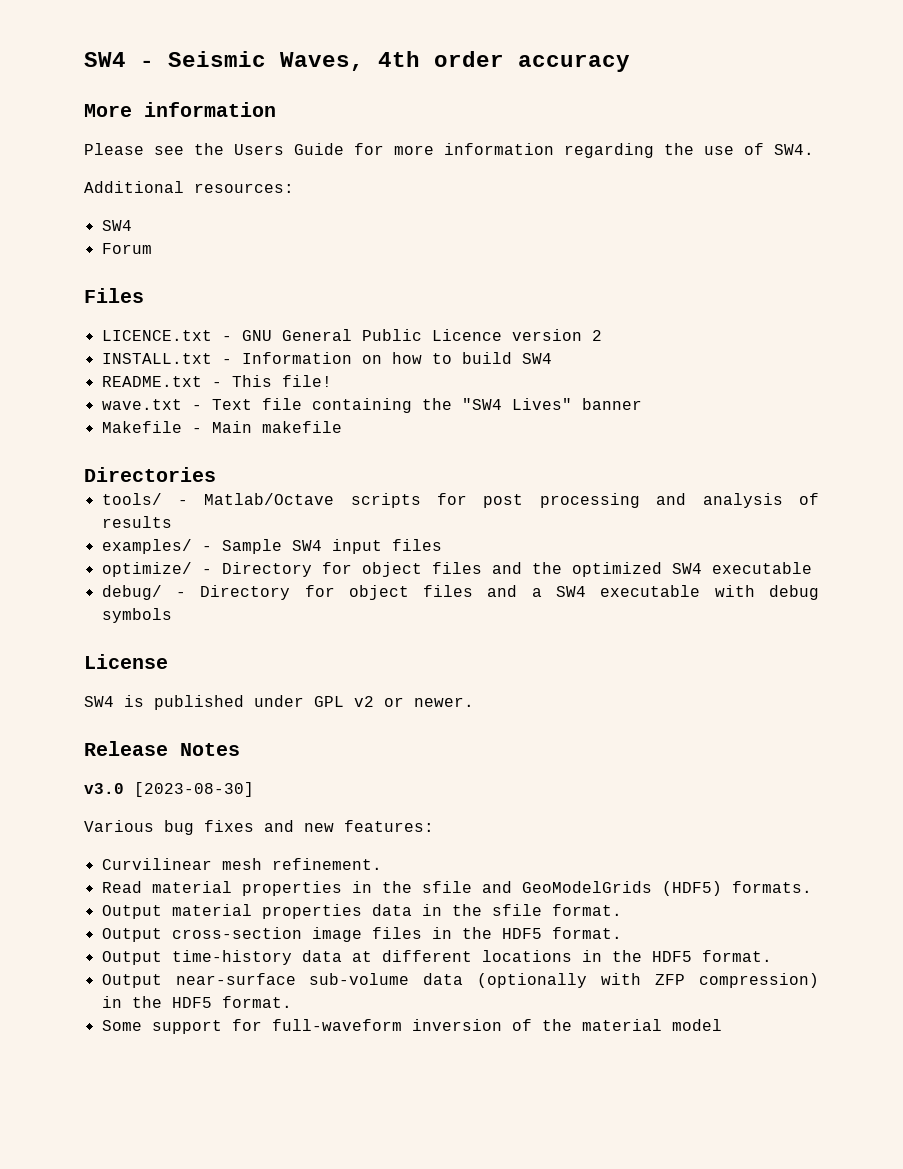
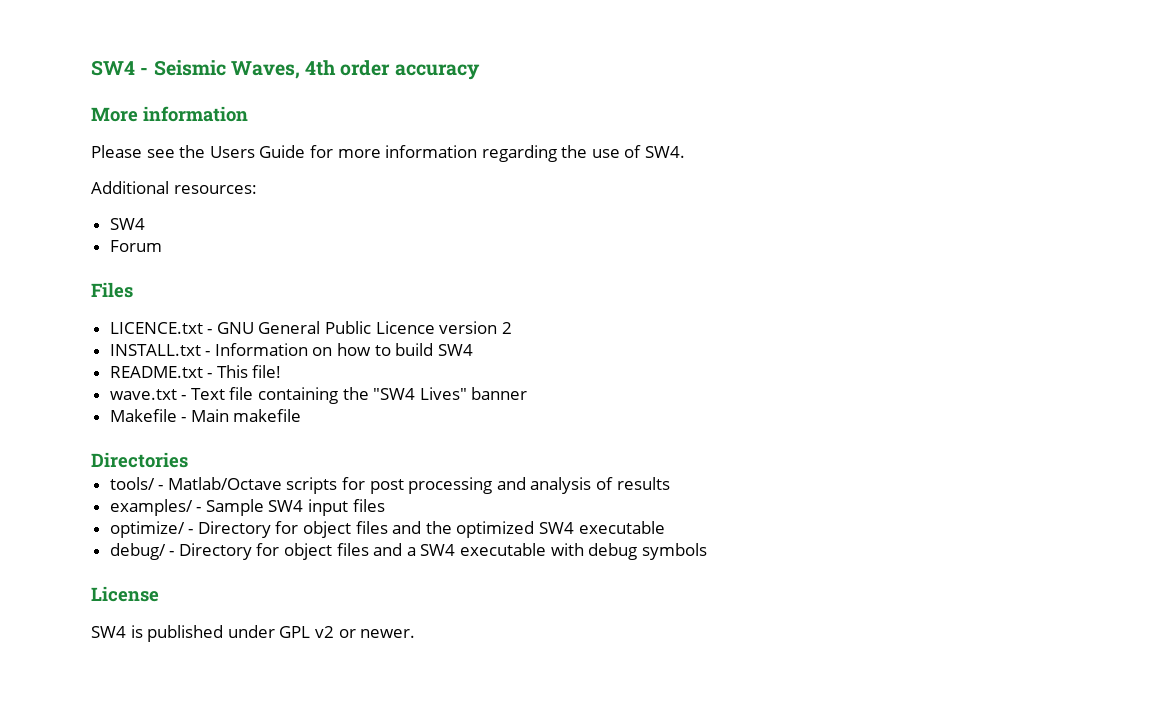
[84,741,240,756] [84,782,254,797] [84,820,434,835] [101,858,382,870] [101,881,812,896] [101,904,622,919] [101,927,622,942] [101,950,772,965] [101,973,819,988] [101,996,292,1008] [101,1019,722,1034] // Release Notes // v3.0 [2023-08-30] // Various bug fixes and new features: // Curvilinear mesh refinement. // Read material properties in the sfile and GeoModelGrids (HDF5) formats. // Output material properties data in the sfile format. // Output cross-section image files in the HDF5 format. // Output time-history data at different locations in the HDF5 format. // Output near-surface sub-volume data (optionally with ZFP compression) in the HDF5 format. // Some support for full-waveform inversion of the material model -> (416, 633) none

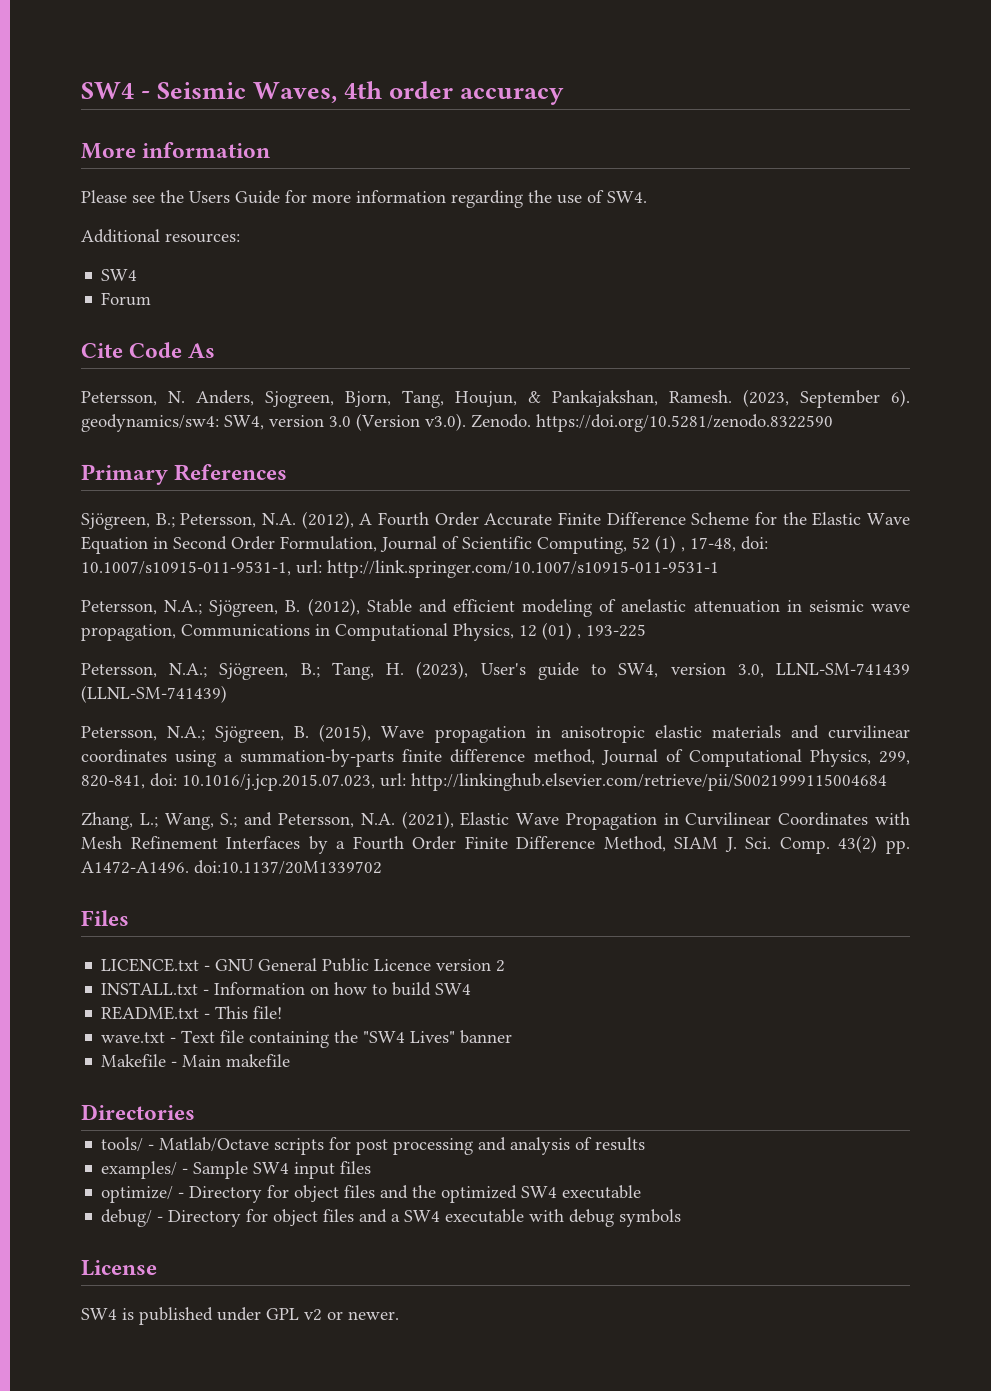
(162, 246) none -> [81,342,216,358] [81,389,910,408] [81,413,833,432] [81,464,288,485] [81,511,910,530] [81,535,768,554] [81,560,719,578] [81,598,910,617] [81,622,646,641] [81,661,911,680] [81,685,227,703] [81,724,911,743] [81,749,911,767] [81,773,887,791] [81,811,911,830] [81,835,910,854] [81,860,382,875] // Cite Code As // Petersson, N. Anders, Sjogreen, Bjorn, Tang, Houjun, & Pankajakshan, Ramesh. (2023, September 6). geodynamics/sw4: SW4, version 3.0 (Version v3.0). Zenodo. https://doi.org/10.5281/zenodo.8322590 // Primary References // Sjögreen, B.; Petersson, N.A. (2012), A Fourth Order Accurate Finite Difference Scheme for the Elastic Wave Equation in Second Order Formulation, Journal of Scientific Computing, 52 (1) , 17-48, doi: 10.1007/s10915-011-9531-1, url: http://link.springer.com/10.1007/s10915-011-9531-1 // Petersson, N.A.; Sjögreen, B. (2012), Stable and efficient modeling of anelastic attenuation in seismic wave propagation, Communications in Computational Physics, 12 (01) , 193-225 // Petersson, N.A.; Sjögreen, B.; Tang, H. (2023), User's guide to SW4, version 3.0, LLNL-SM-741439 (LLNL-SM-741439) // Petersson, N.A.; Sjögreen, B. (2015), Wave propagation in anisotropic elastic materials and curvilinear coordinates using a summation-by-parts finite difference method, Journal of Computational Physics, 299, 820-841, doi: 10.1016/j.jcp.2015.07.023, url: http://linkinghub.elsevier.com/retrieve/pii/S0021999115004684 // Zhang, L.; Wang, S.; and Petersson, N.A. (2021), Elastic Wave Propagation in Curvilinear Coordinates with Mesh Refinement Interfaces by a Fourth Order Finite Difference Method, SIAM J. Sci. Comp. 43(2) pp. A1472-A1496. doi:10.1137/20M1339702

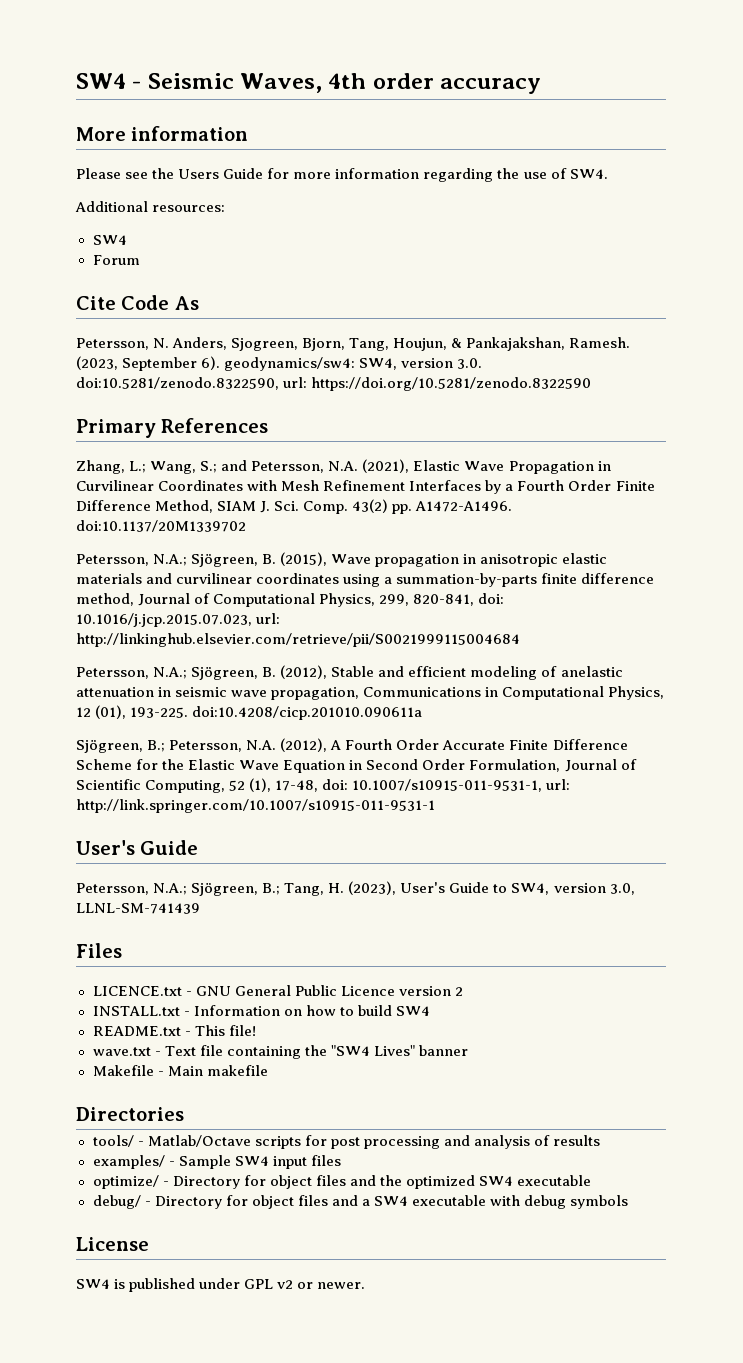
[329,413,531,431] 3.0 (Version v3.0). Zenodo. -> [457,358,483,369] [76,377,308,390] 3.0. doi:10.5281/zenodo.8322590, url:
[81,511,910,530] [81,535,768,554] [81,560,719,578] [81,598,910,617] [81,622,646,641] [81,661,911,680] [81,685,227,703] [81,724,911,743] [81,749,911,767] [81,773,887,791] // Sjögreen, B.; Petersson, N.A. (2012), A Fourth Order Accurate Finite Difference Scheme for the Elastic Wave Equation in Second Order Formulation, Journal of Scientific Computing, 52 (1) , 17-48, doi: 10.1007/s10915-011-9531-1, url: http://link.springer.com/10.1007/s10915-011-9531-1 // Petersson, N.A.; Sjögreen, B. (2012), Stable and efficient modeling of anelastic attenuation in seismic wave propagation, Communications in Computational Physics, 12 (01) , 193-225 // Petersson, N.A.; Sjögreen, B.; Tang, H. (2023), User's guide to SW4, version 3.0, LLNL-SM-741439 (LLNL-SM-741439) // Petersson, N.A.; Sjögreen, B. (2015), Wave propagation in anisotropic elastic materials and curvilinear coordinates using a summation-by-parts finite difference method, Journal of Computational Physics, 299, 820-841, doi: 10.1016/j.jcp.2015.07.023, url: http://linkinghub.elsevier.com/retrieve/pii/S0021999115004684 -> (269, 425) none
(382, 867) none -> [76,552,608,567] [76,573,655,587] [76,593,505,607] [76,613,281,627] [76,633,520,647] [76,665,623,680] [76,686,665,700] [76,705,423,720] [76,738,628,753] [76,759,637,773] [76,778,571,793] [76,799,435,813] [76,840,199,855] [76,881,635,896] [76,903,200,914] // Petersson, N.A.; Sjögreen, B. (2015), Wave propagation in anisotropic elastic materials and curvilinear coordinates using a summation-by-parts finite difference method, Journal of Computational Physics, 299, 820-841, doi: 10.1016/j.jcp.2015.07.023, url: http://linkinghub.elsevier.com/retrieve/pii/S0021999115004684 // Petersson, N.A.; Sjögreen, B. (2012), Stable and efficient modeling of anelastic attenuation in seismic wave propagation, Communications in Computational Physics, 12 (01), 193-225. doi:10.4208/cicp.201010.090611a // Sjögreen, B.; Petersson, N.A. (2012), A Fourth Order Accurate Finite Difference Scheme for the Elastic Wave Equation in Second Order Formulation, Journal of Scientific Computing, 52 (1), 17-48, doi: 10.1007/s10915-011-9531-1, url: http://link.springer.com/10.1007/s10915-011-9531-1 // User's Guide // Petersson, N.A.; Sjögreen, B.; Tang, H. (2023), User's Guide to SW4, version 3.0, LLNL-SM-741439

